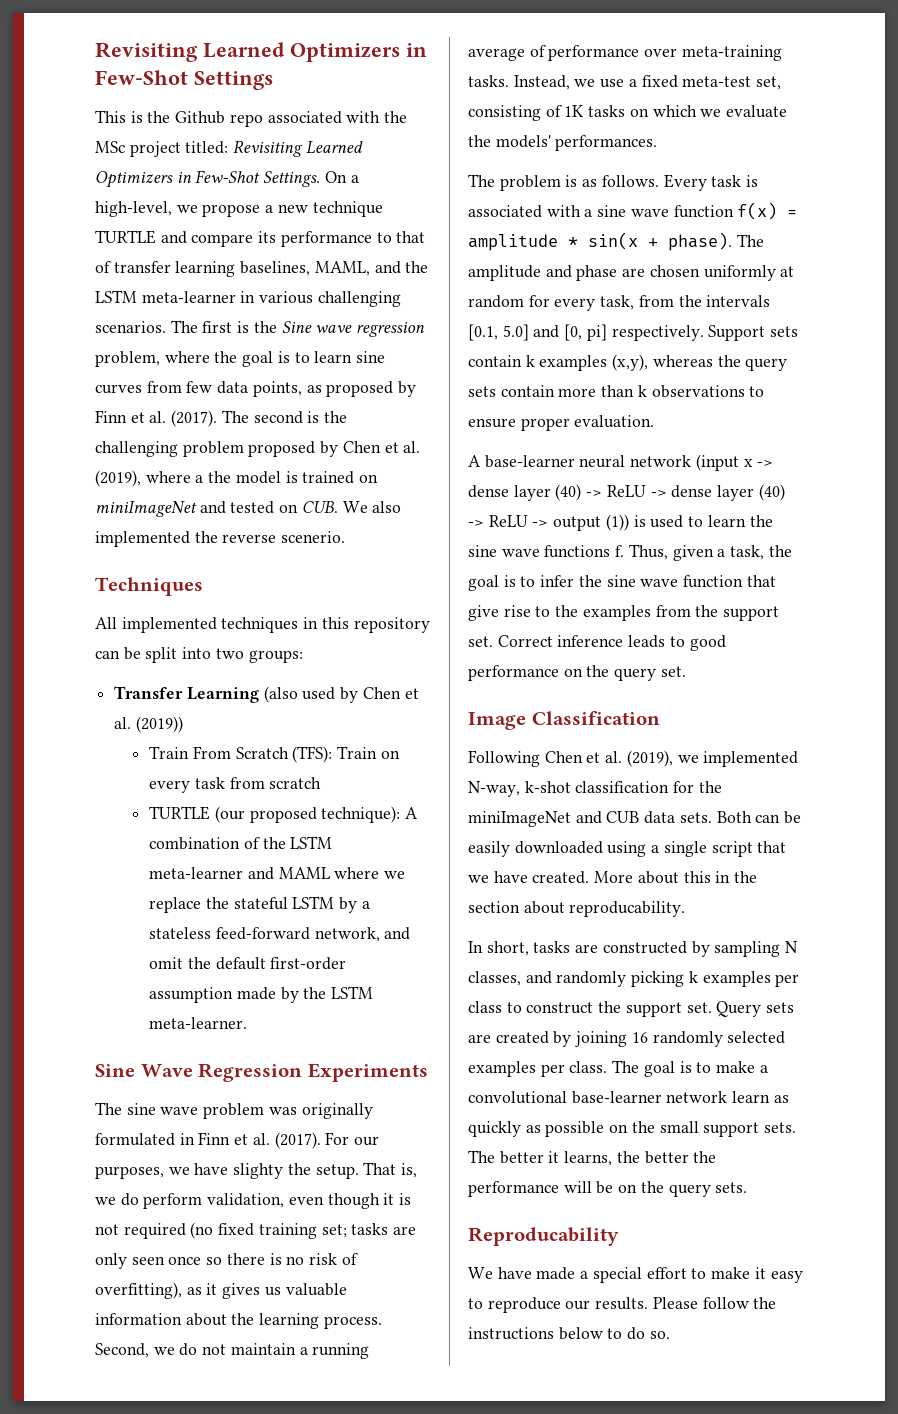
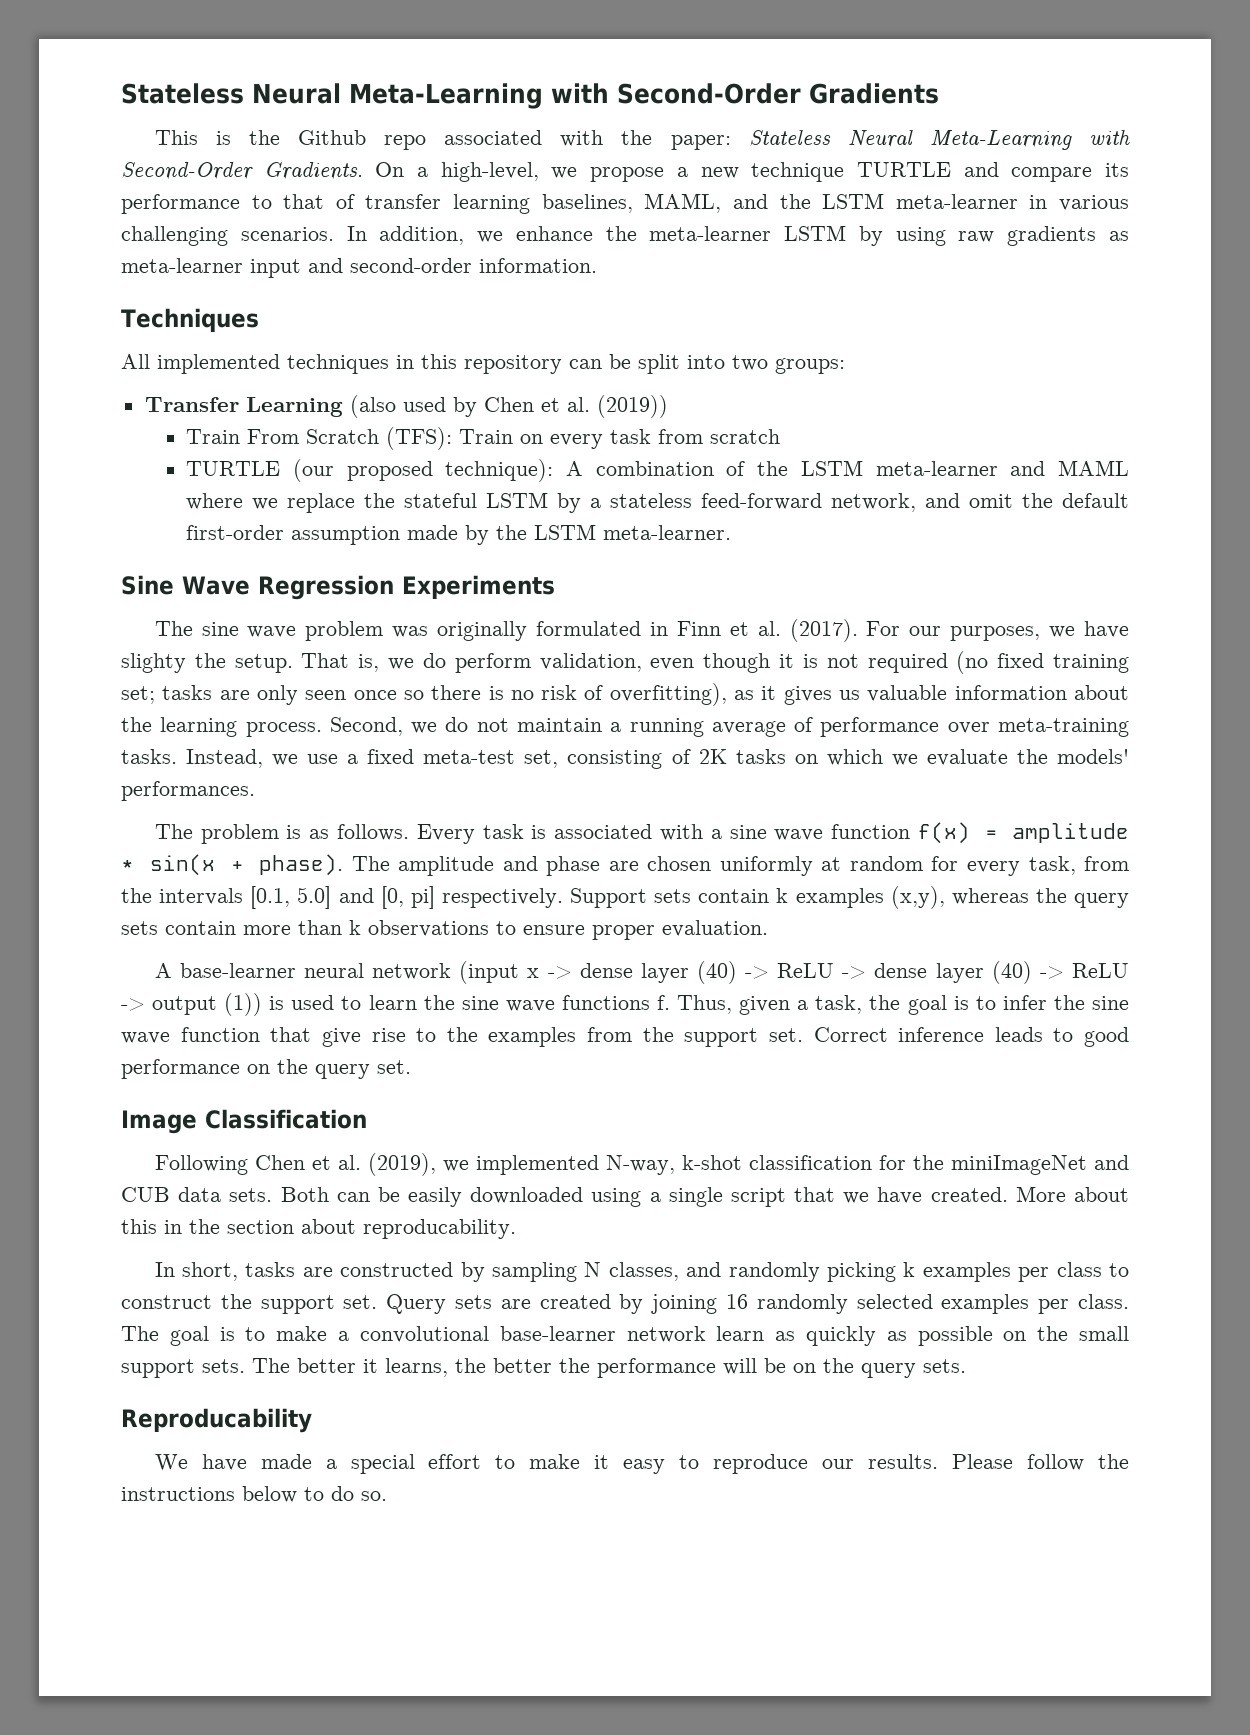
[95,42,427,62] [95,70,273,90] Revisiting Learned Optimizers in Few-Shot Settings -> [121,83,939,109] Stateless Neural Meta-Learning with Second-Order Gradients
[95,140,363,157] [95,170,321,188] MSc project titled: Revisiting Learned Optimizers in Few-Shot Settings. -> [670,130,1131,150] [121,162,363,180] paper: Stateless Neural Meta-Learning with Second-Order Gradients.
[170,320,426,337] [95,351,386,367] [95,381,417,397] [95,410,348,427] [95,441,421,457] [95,470,379,487] [95,501,402,517] [95,531,346,547] The first is the Sine wave regression problem, where the goal is to learn sine curves from few data points, as proposed by Finn et al. (2017). The second is the challenging problem proposed by Chen et al. (2019), where a the model is trained on miniImageNet and tested on CUB. We also implemented the reverse scenerio. -> [346,225,1129,246] [121,258,597,278] In addition, we enhance the meta-learner LSTM by using raw gradients as meta-learner input and second-order information.
[564,105,585,117] 1K -> [698,749,727,764] 2K

